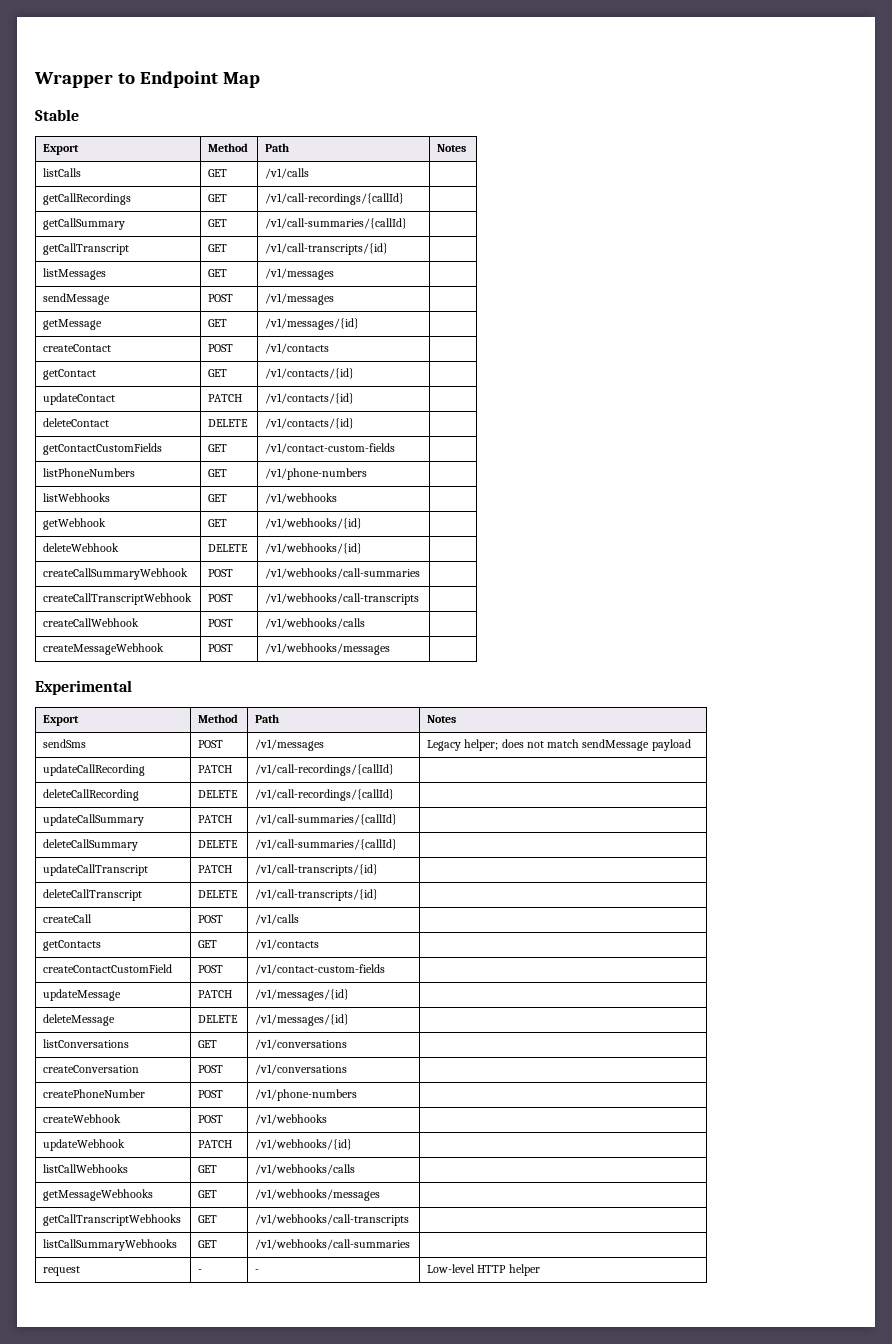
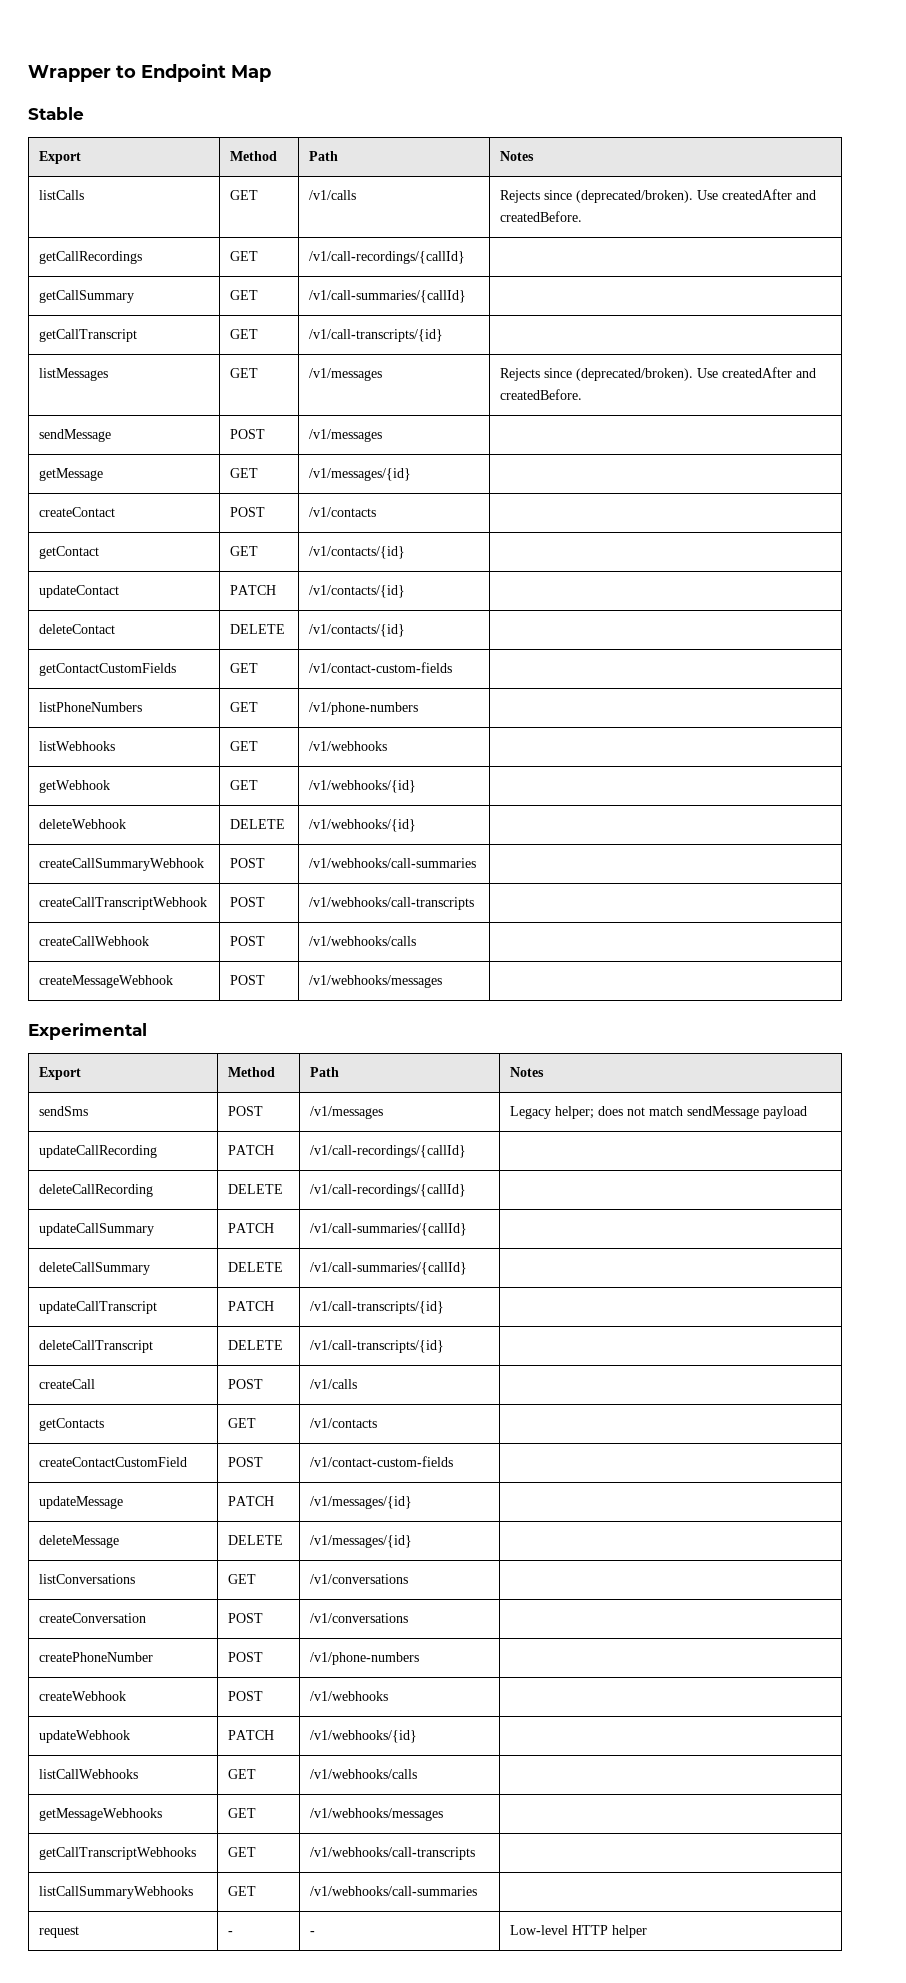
(310, 173) none -> [500,189,817,203] [500,211,583,222] Rejects since (deprecated/broken). Use createdAfter and createdBefore.
(335, 274) none -> [500,367,817,381] [500,389,583,400] Rejects since (deprecated/broken). Use createdAfter and createdBefore.

